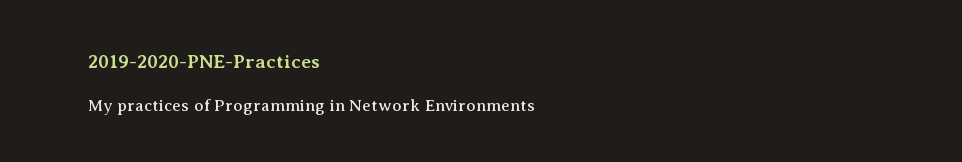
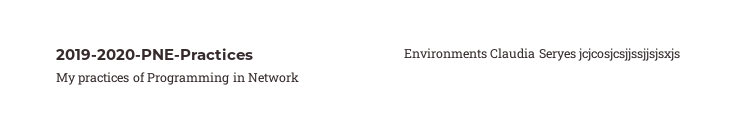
(535, 105) none -> [490,48,681,61] Claudia Seryes jcjcosjcsjjssjjsjsxjs

